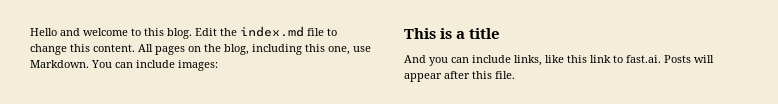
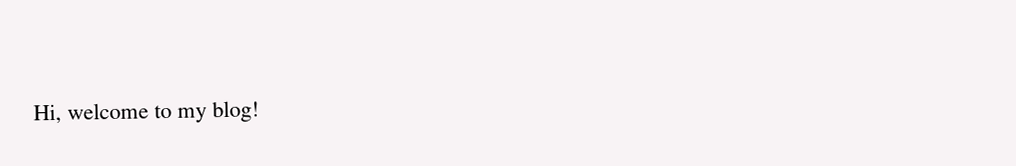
[30,26,337,39] [30,44,371,55] [30,60,218,71] [404,28,501,39] [404,55,714,66] [404,71,515,82] Hello and welcome to this blog. Edit the index.md file to change this content. All pages on the blog, including this one, use Markdown. You can include images: // This is a title // And you can include links, like this link to fast.ai. Posts will appear after this file. -> [33,100,261,125] Hi, welcome to my blog!

